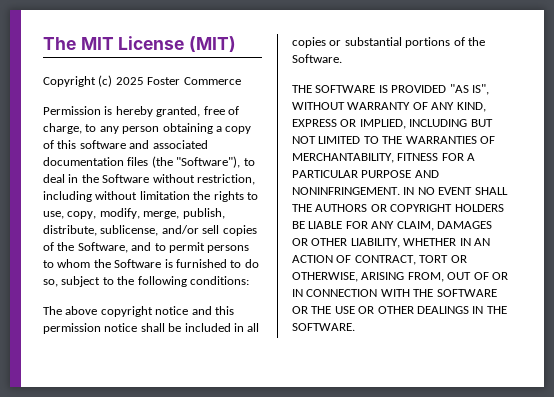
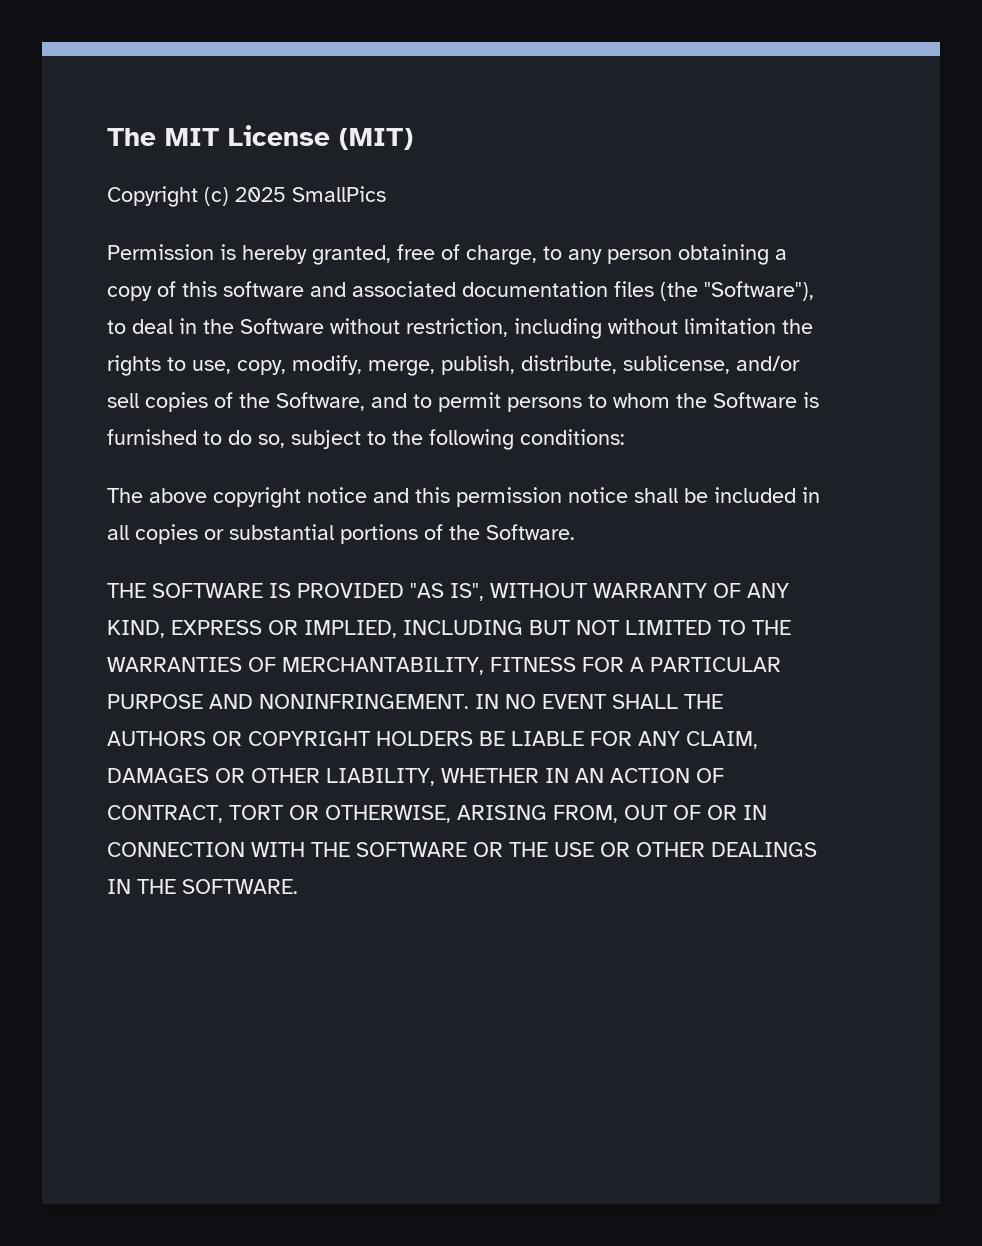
[147,77,241,85] Foster Commerce -> [292,186,386,202] SmallPics

